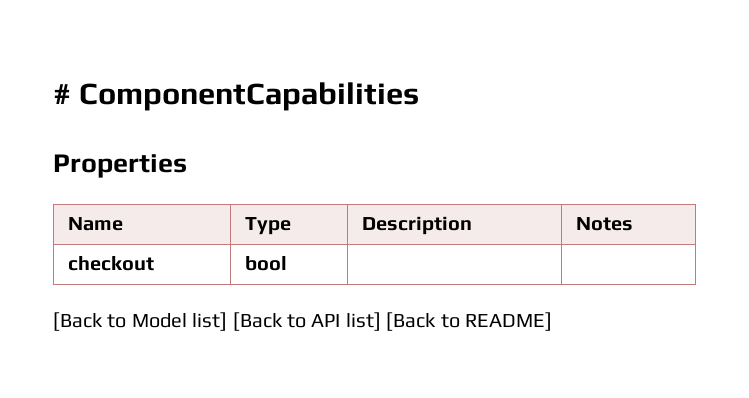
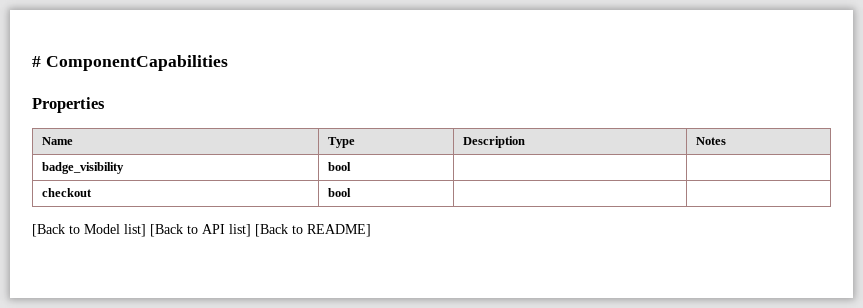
(633, 224) none -> [42,162,125,174] [328,162,352,171] // badge_visibility | bool | |

